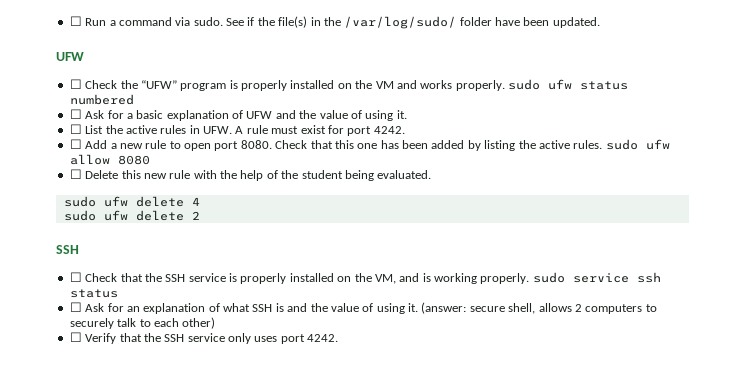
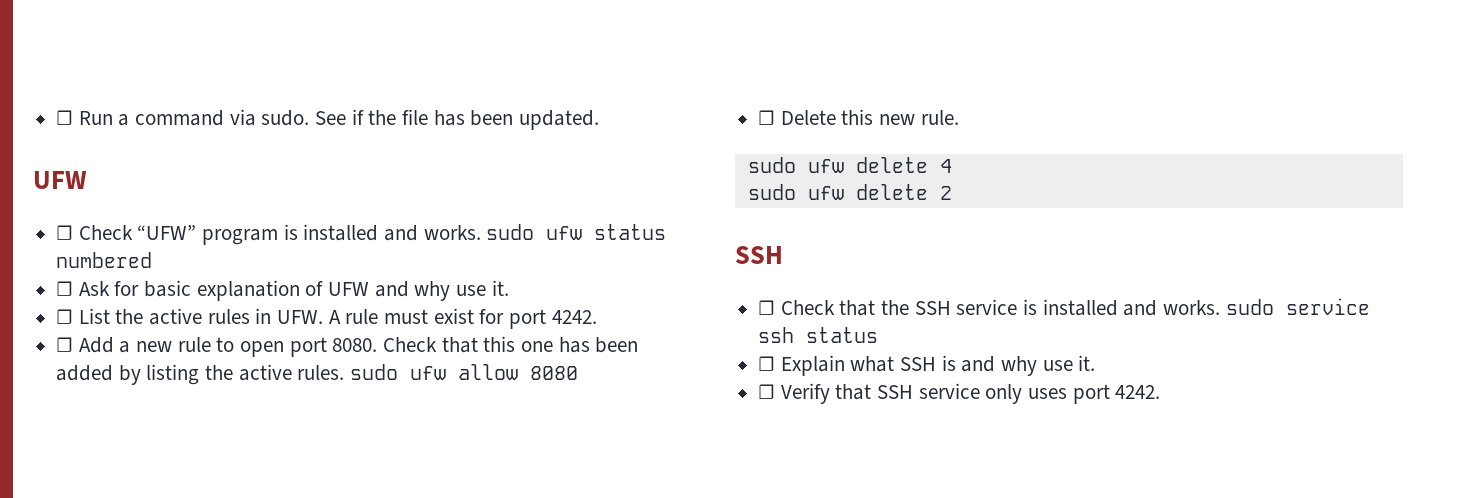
[278,16,520,29] file(s) in the /var/log/sudo/ folder have -> [402,109,465,126] file has
[120,80,138,89] the -> (133, 232) none
[241,80,505,91] properly installed on the VM and works properly. -> [303,224,481,241] installed and works.
[126,113,133,119] a -> (140, 288) none
[299,110,394,121] the value of using -> [414,281,487,301] why use
[169,170,432,181] rule with the help of the student being evaluated. -> [920,110,959,125] rule.
[240,273,530,284] properly installed on the VM, and is working properly. -> [1042,299,1221,316] installed and works.
[85,302,657,314] [69,317,216,329] Ask for an explanation of what SSH is and the value of using it. (answer: secure shell, allows 2 computers to securely talk to each other) -> [780,355,1096,376] Explain what SSH is and why use it.
[143,333,161,342] the -> (872, 392) none

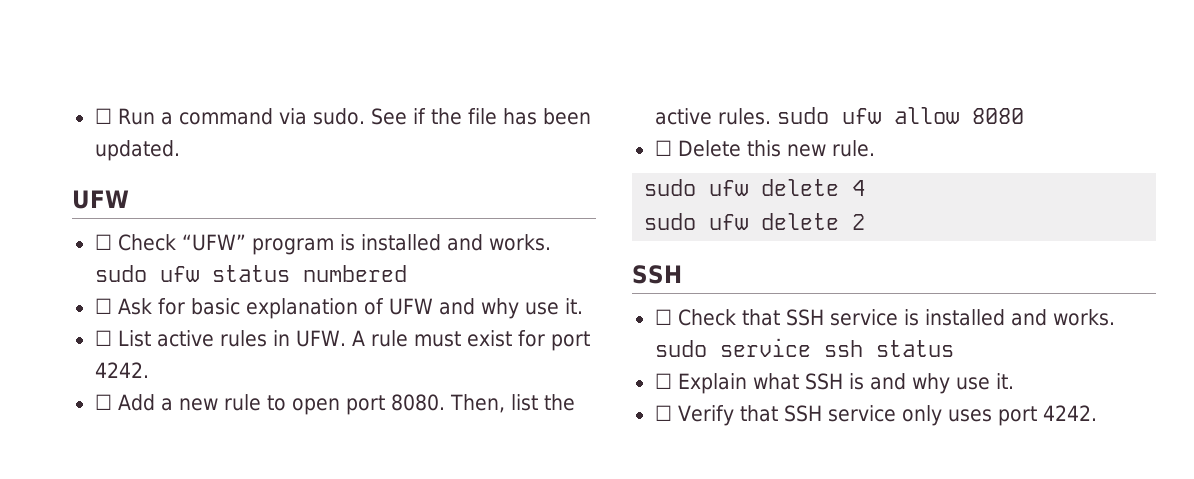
[115,309,144,324] the -> (151, 338) none
[383,336,639,353] [56,364,200,385] Check that this one has been added by listing -> [449,394,538,413] Then, list
[881,300,910,315] the -> (780, 317) none

